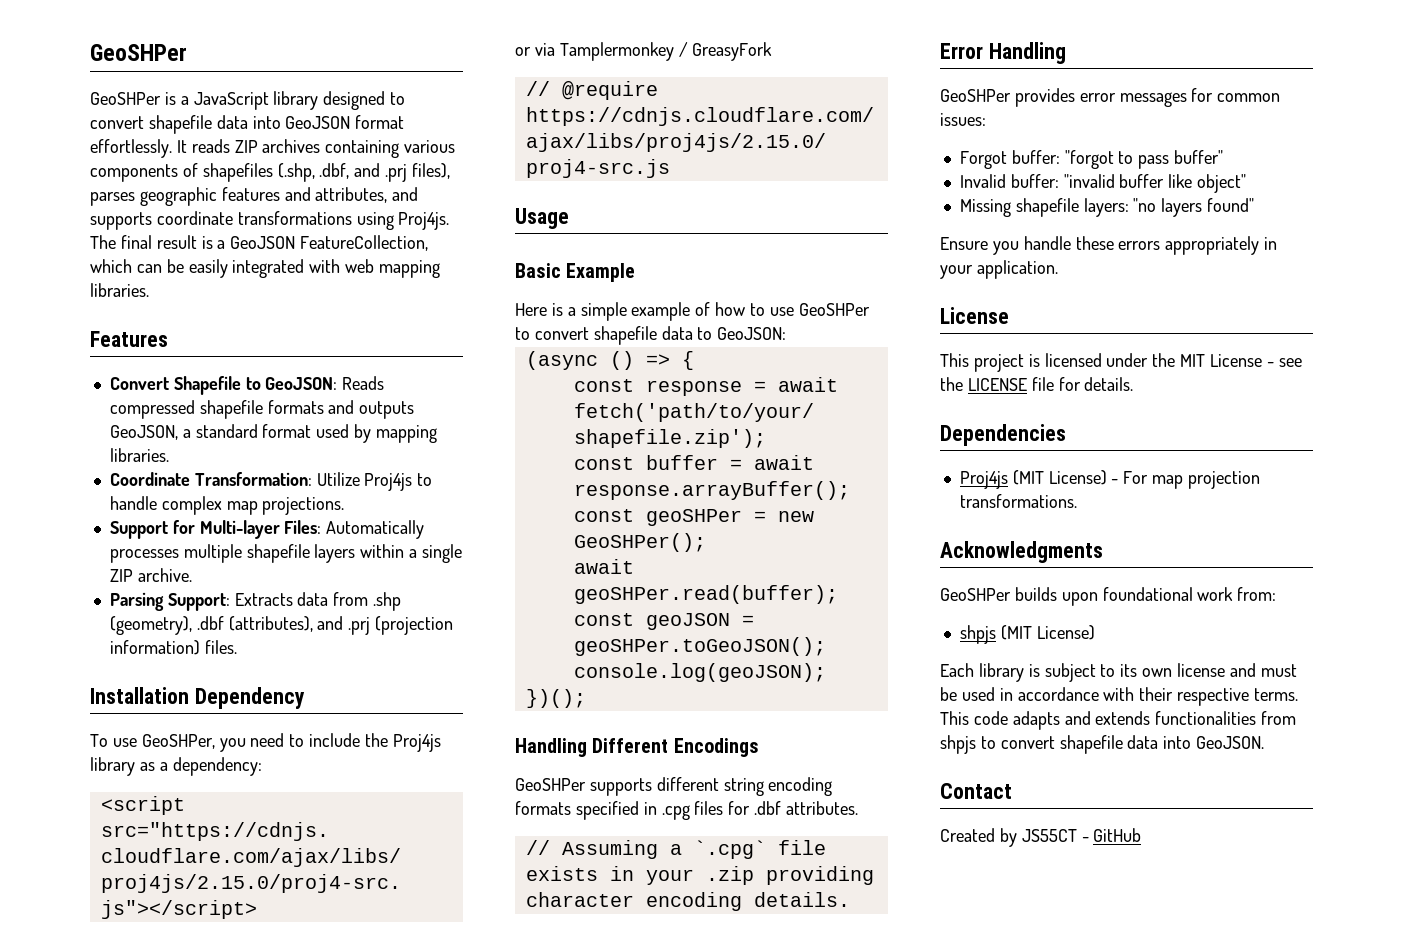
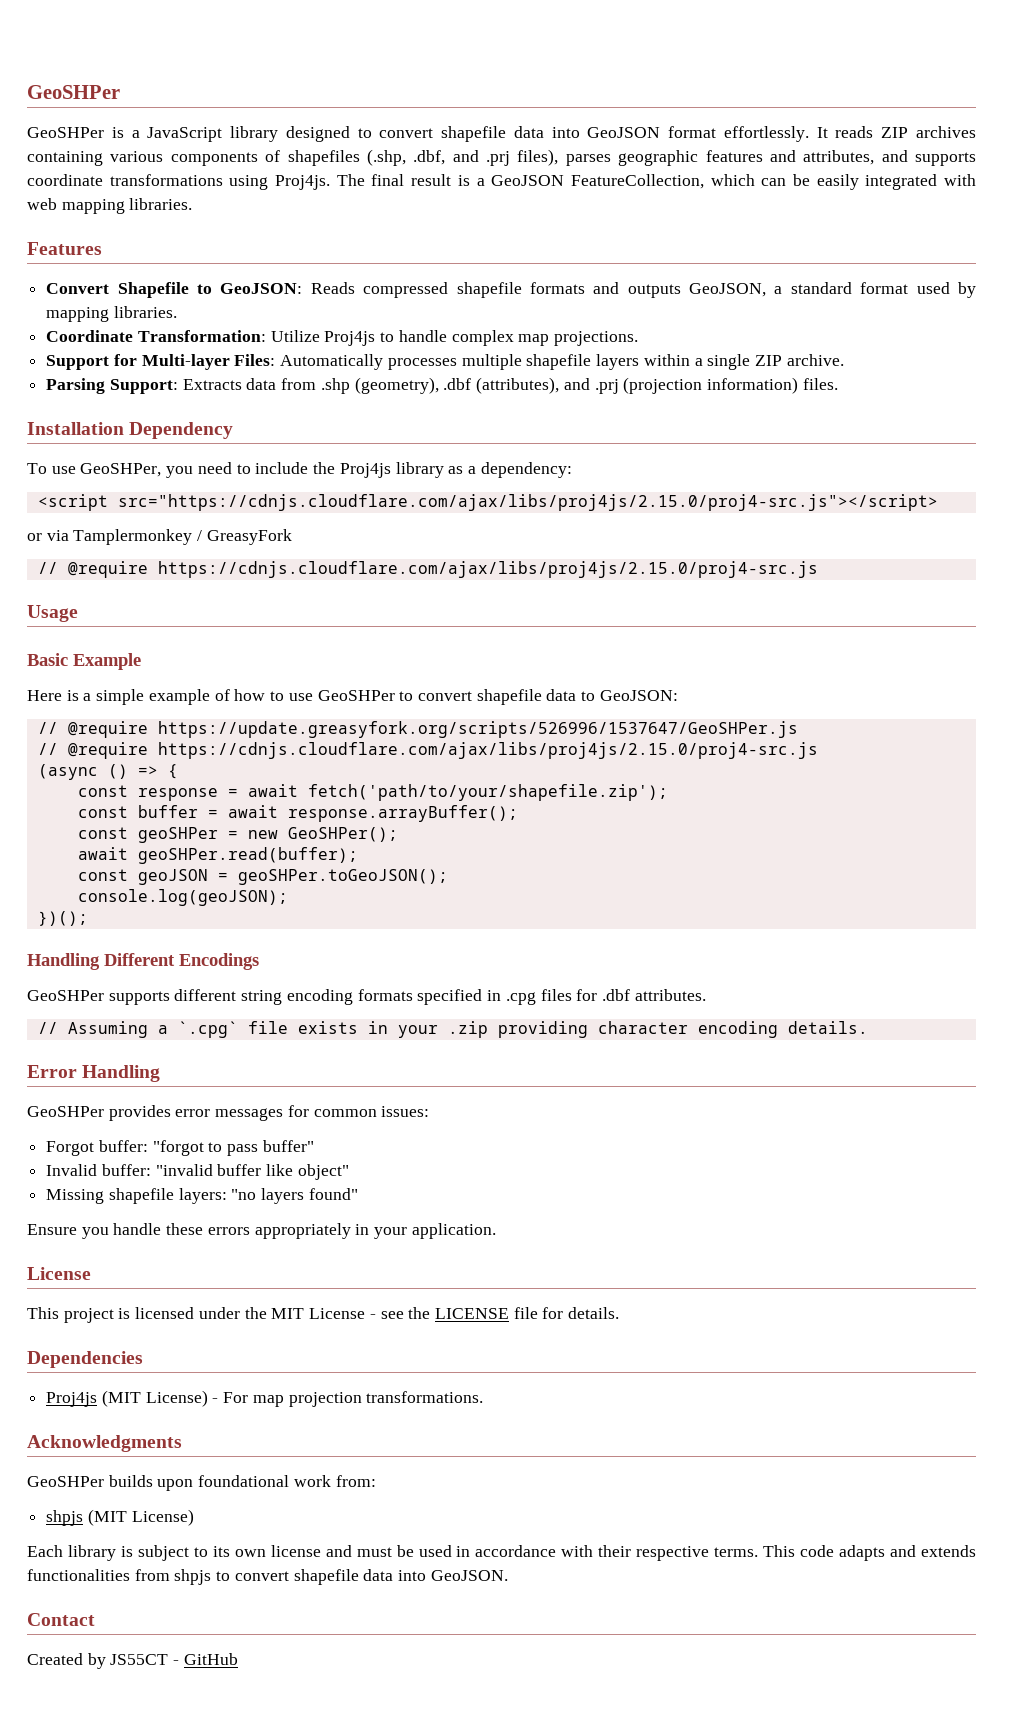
(787, 333) none -> [37,721,798,738] [37,742,818,759] // // @require https://update.greasyfork.org/scripts/526996/1537647/GeoSHPer.js // // @require https://cdnjs.cloudflare.com/ajax/libs/proj4js/2.15.0/proj4-src.js

